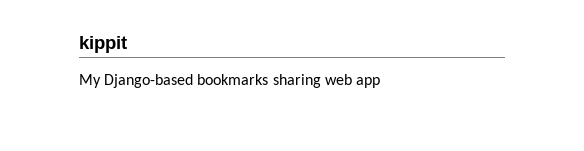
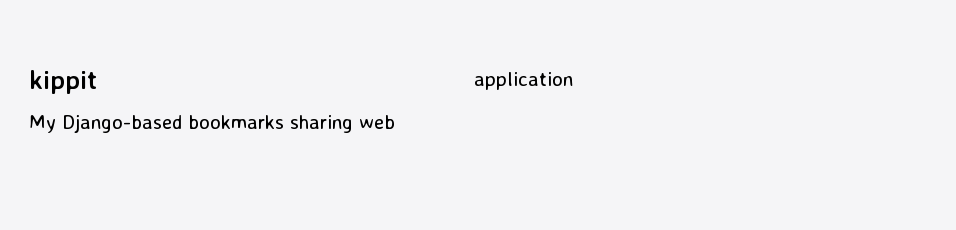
[355,77,380,88] app -> [474,72,573,90] application

